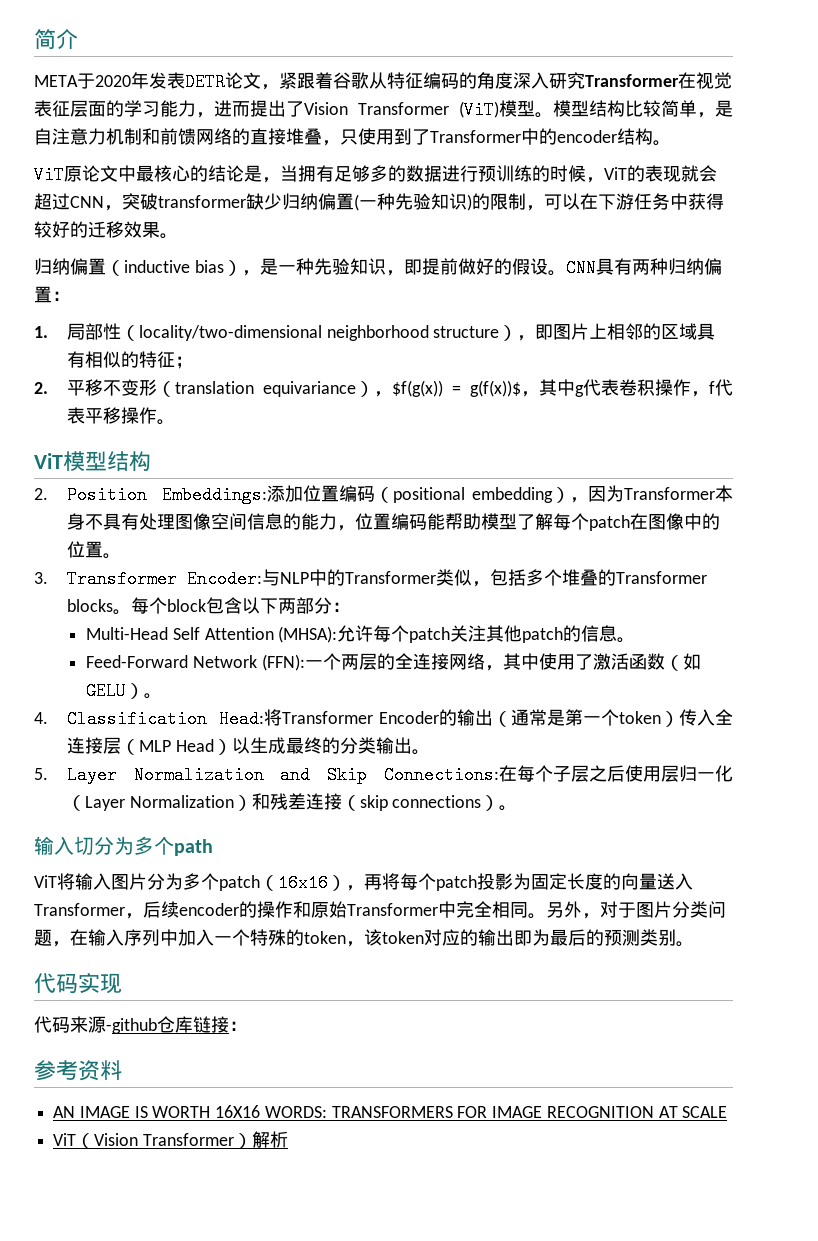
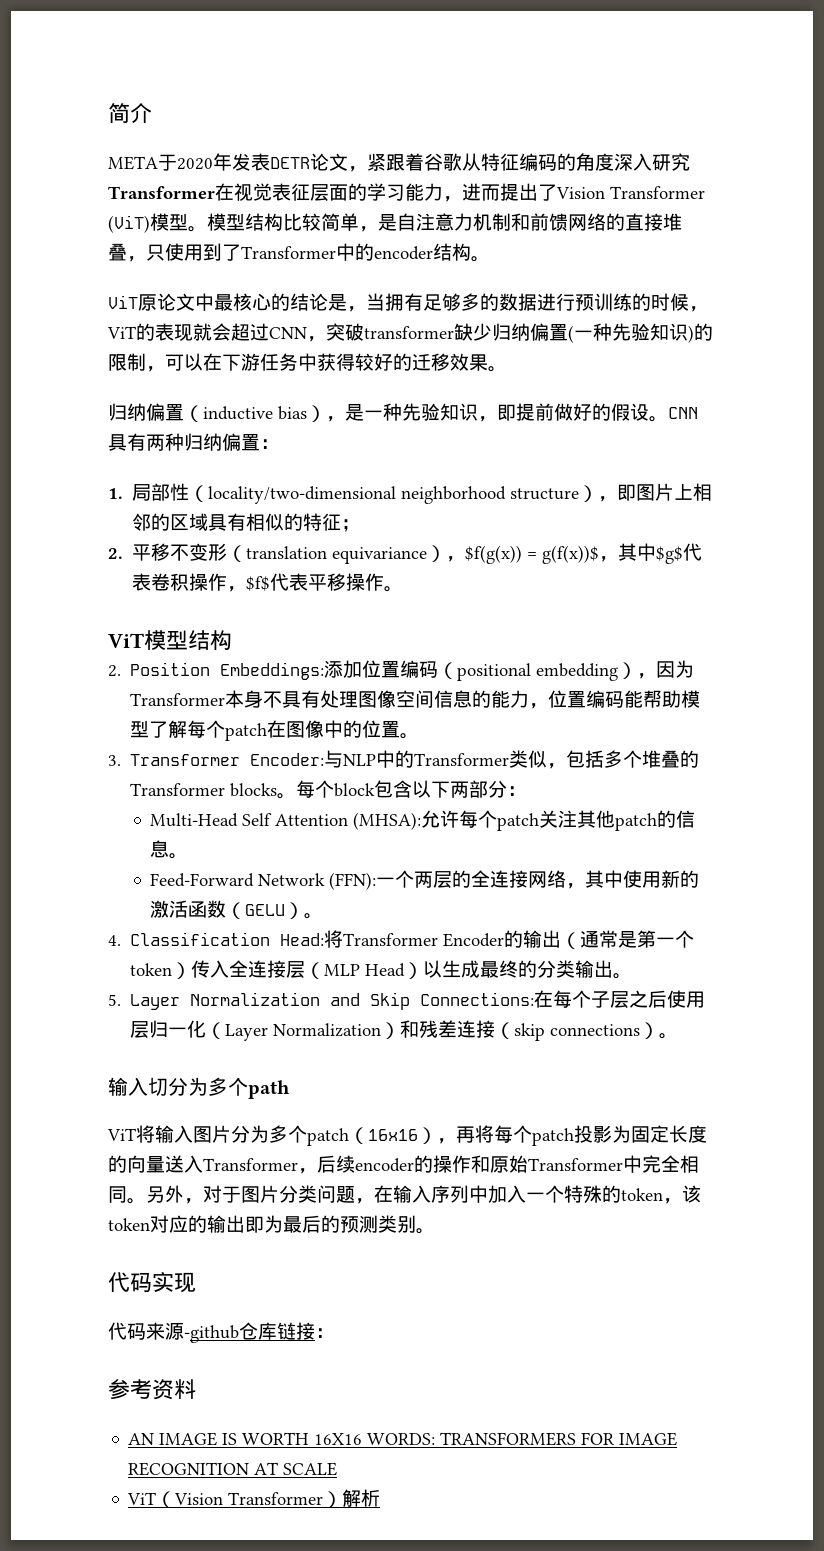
[575,385,585,397] g -> [656,546,684,564] $g$
[709,381,716,394] f -> [246,576,271,591] $f$
[574,654,593,670] 了 -> [661,870,700,888] 新的
[682,653,701,670] 如 -> (246, 910) none

